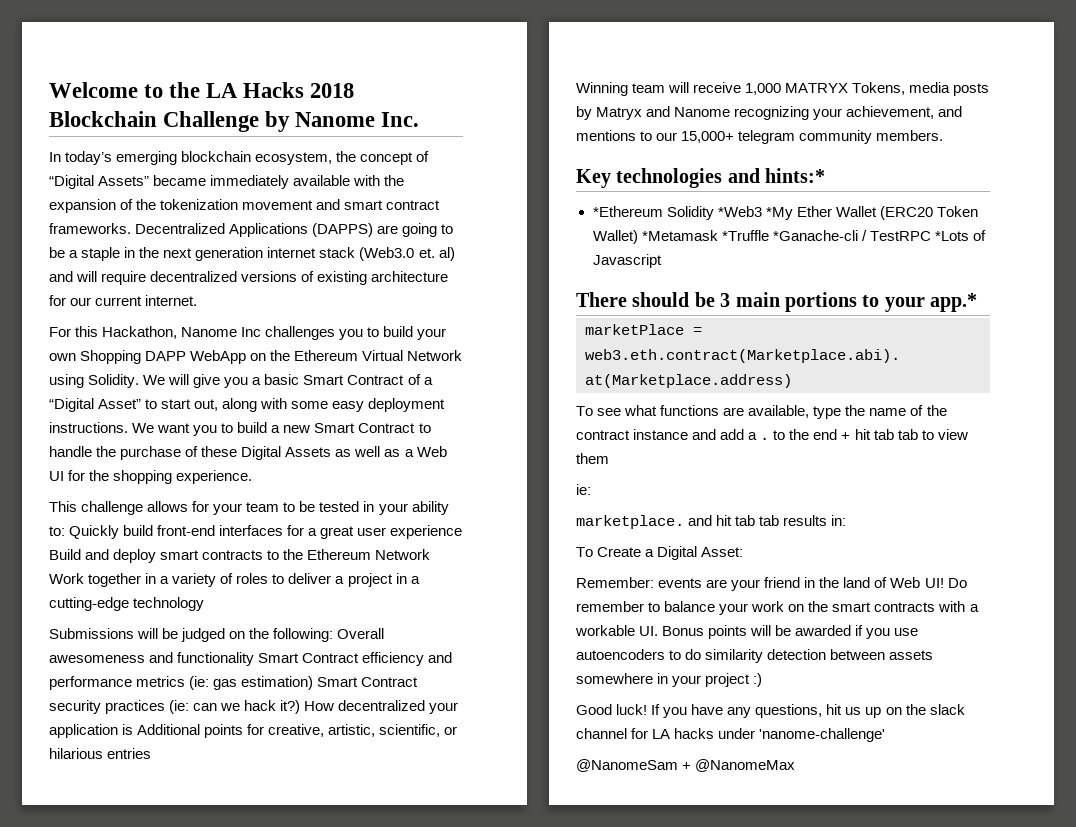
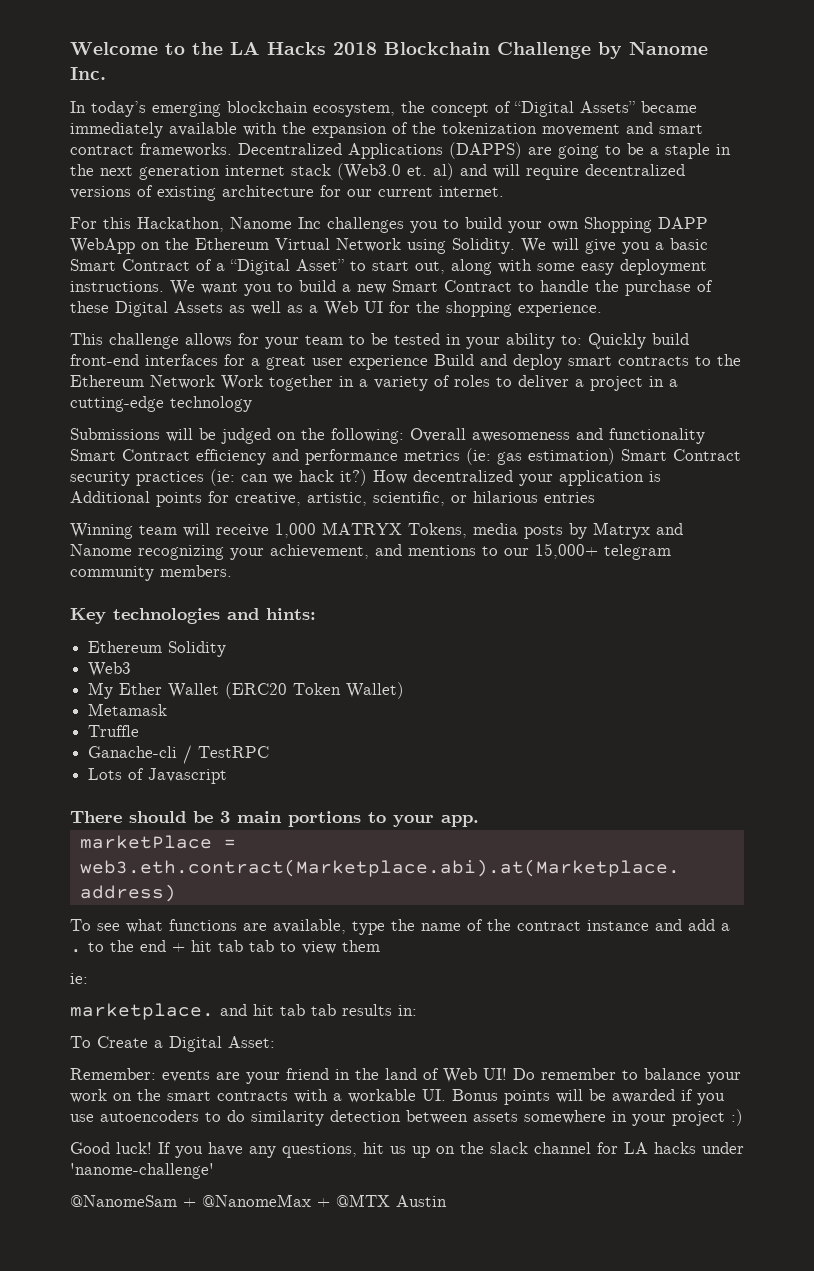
[765,168,826,183] [592,206,663,217] hints:* // *Ethereum -> [266,608,316,620] [88,641,163,653] hints: // Ethereum
[717,206,793,220] *Web3 *My -> [88,662,132,677] [88,682,114,699] // Web3 // My
[641,230,858,241] *Metamask *Truffle *Ganache-cli -> [88,703,168,716] [88,725,140,737] [88,746,178,758] // Metamask // Truffle // Ganache-cli
[934,231,969,241] *Lots -> [88,768,123,780] // Lots
[930,293,978,312] app.* -> [441,815,479,827] app.
(796, 765) none -> [317,1194,447,1207] + @MTX Austin

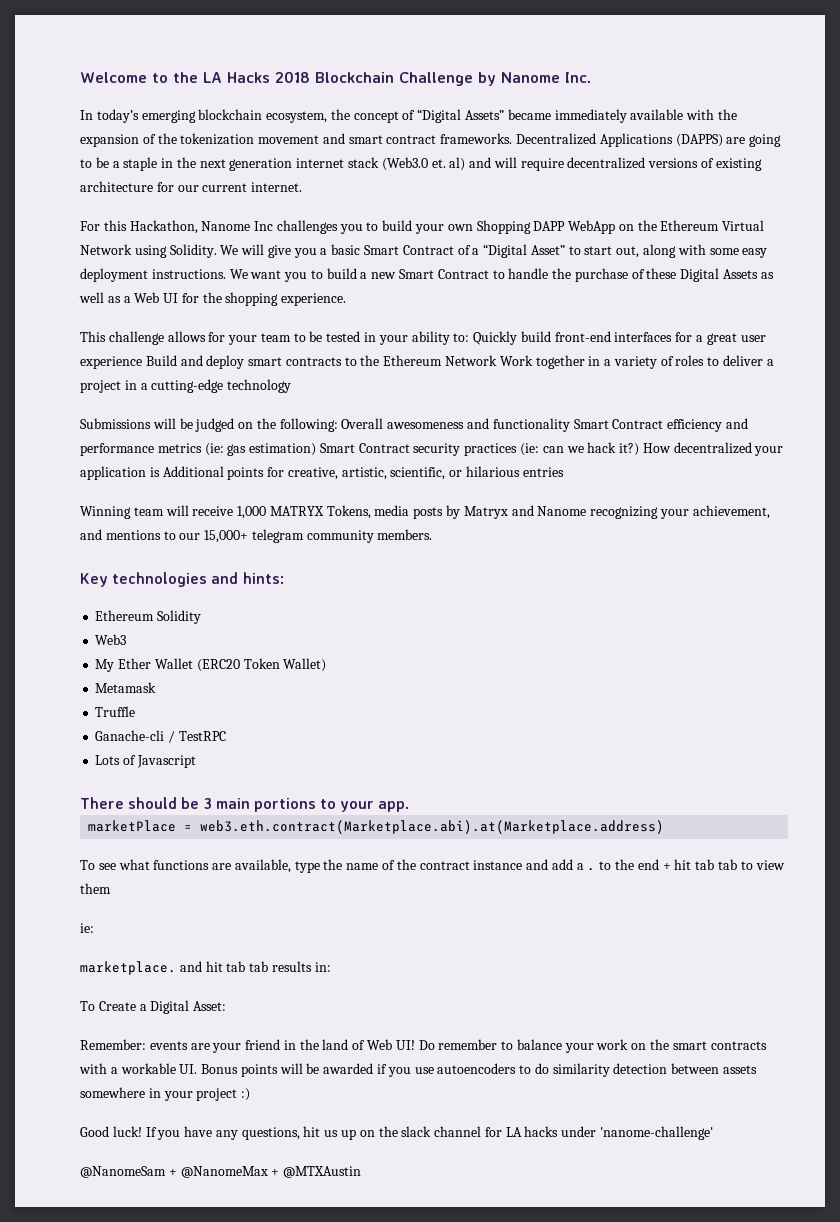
[336,1194,447,1207] @MTX Austin -> [283,1166,362,1178] @MTXAustin

